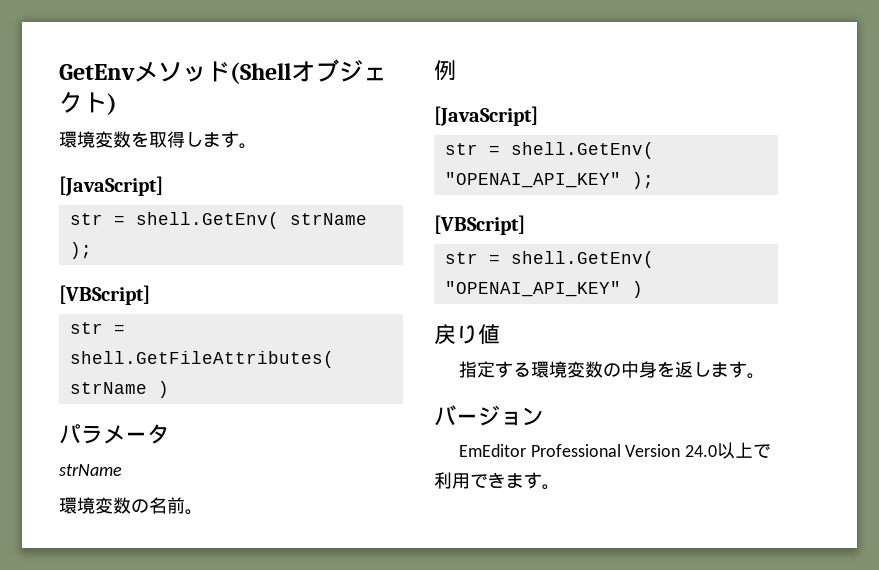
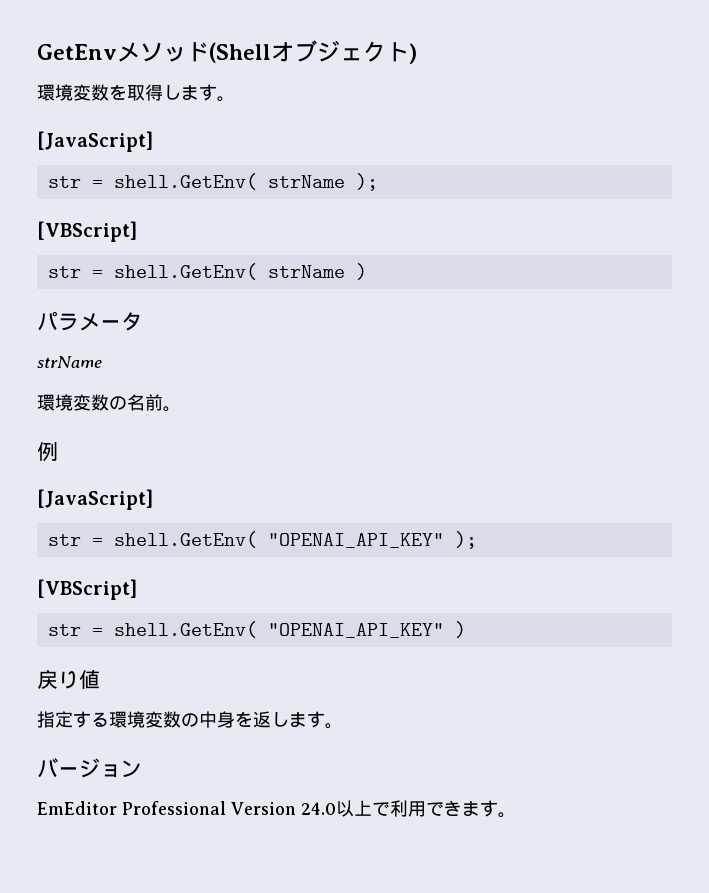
[69,351,334,368] shell.GetFileAttributes( -> [113,263,257,280] shell.GetEnv(

